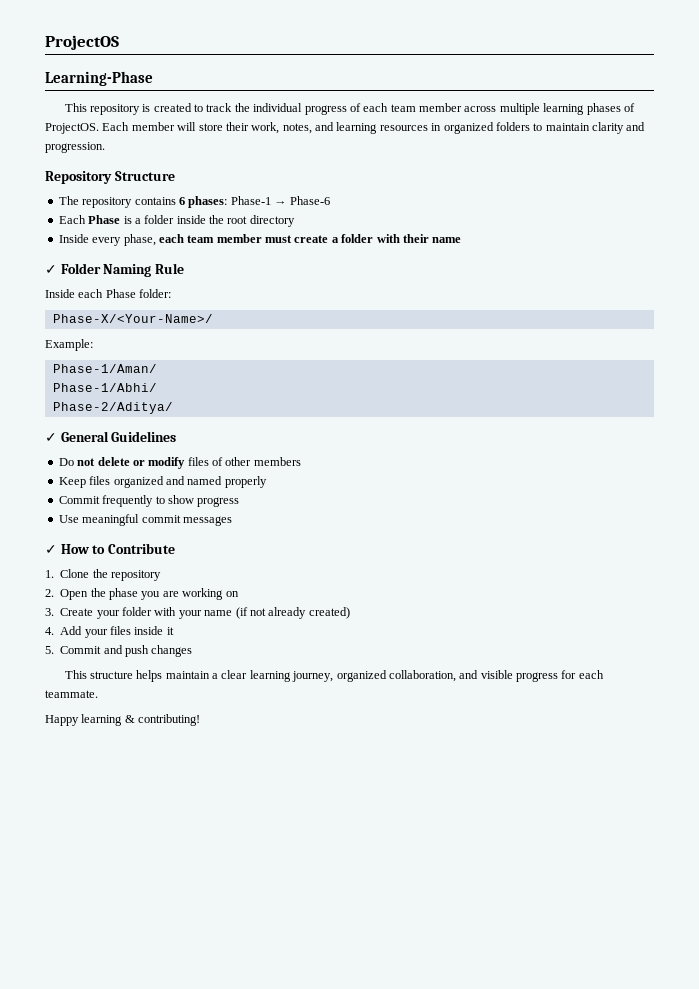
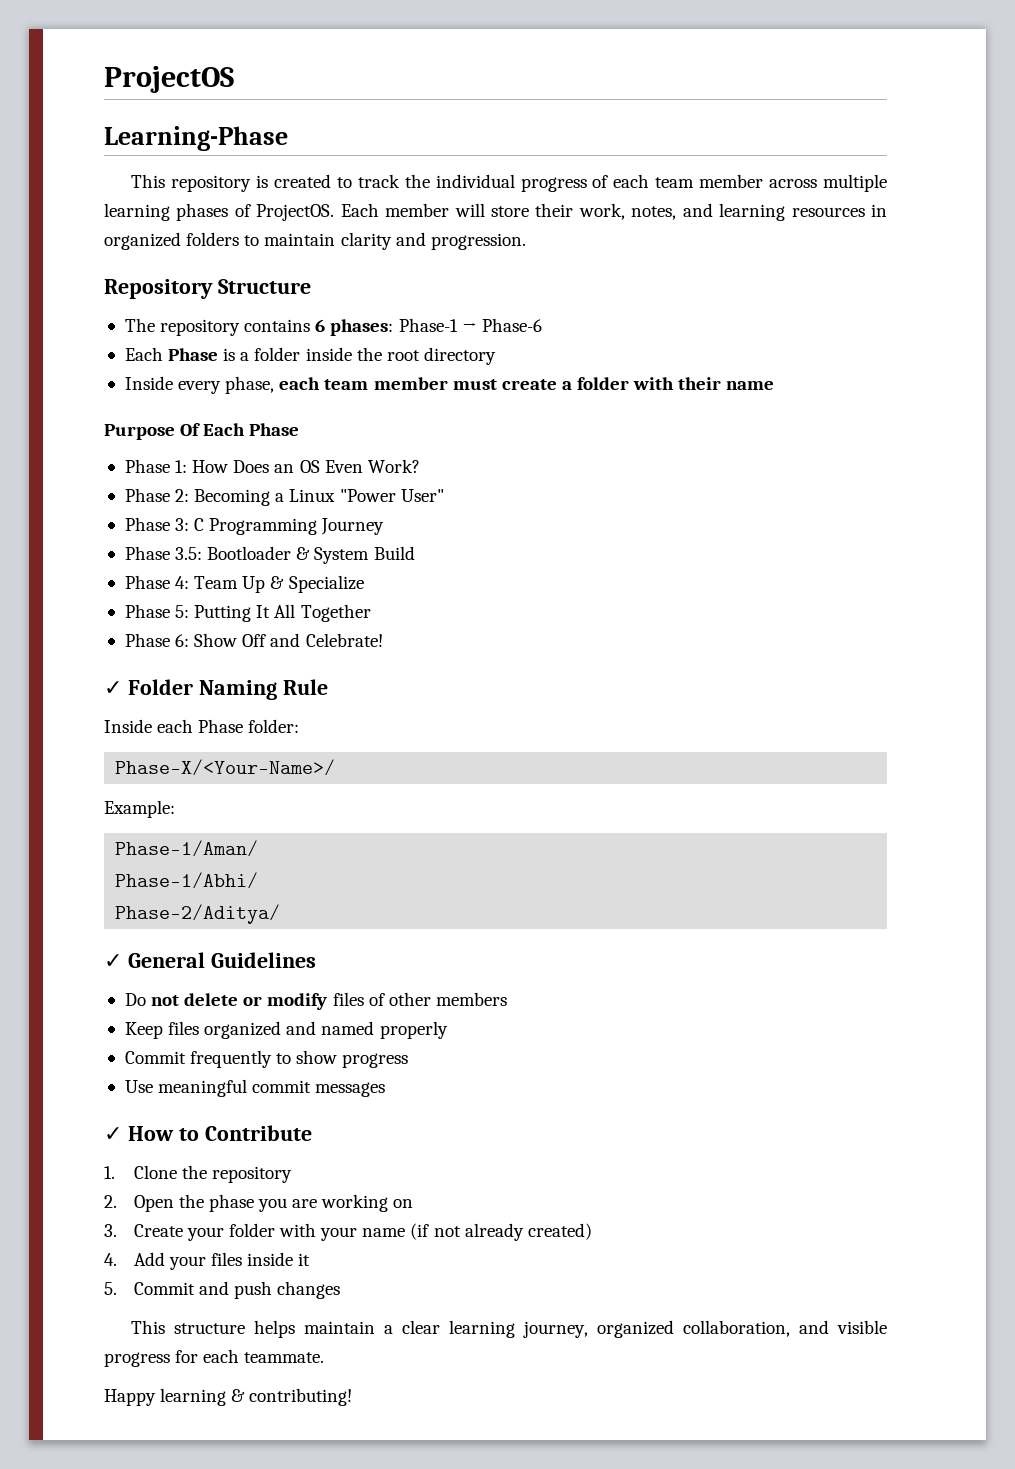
(462, 240) none -> [104,423,300,440] [124,459,420,473] [124,488,444,506] [124,517,385,535] [124,546,415,564] [124,575,364,593] [124,604,371,622] [124,633,383,647] // Purpose Of Each Phase // Phase 1: How Does an OS Even Work? // Phase 2: Becoming a Linux "Power User" // Phase 3: C Programming Journey // Phase 3.5: Bootloader & System Build // Phase 4: Team Up & Specialize // Phase 5: Putting It All Together // Phase 6: Show Off and Celebrate!

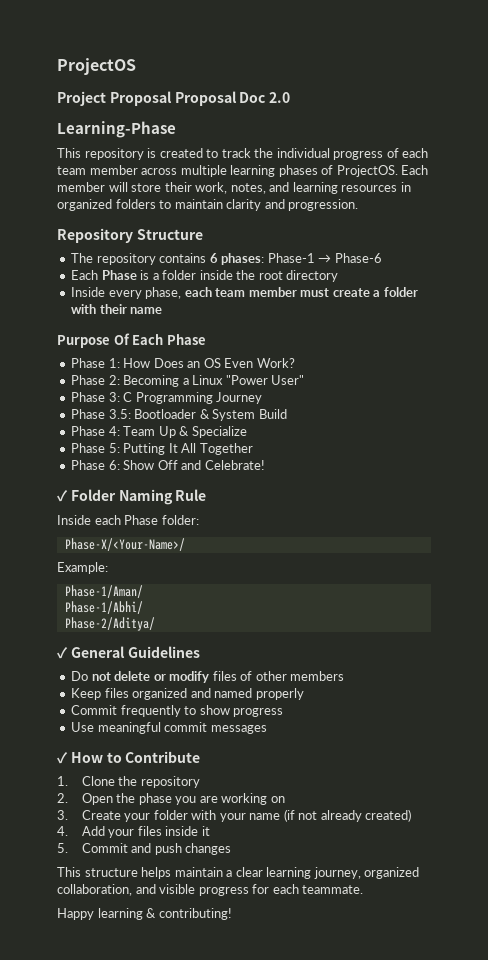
(234, 79) none -> [57,91,291,106] // Project Proposal Proposal Doc 2.0

